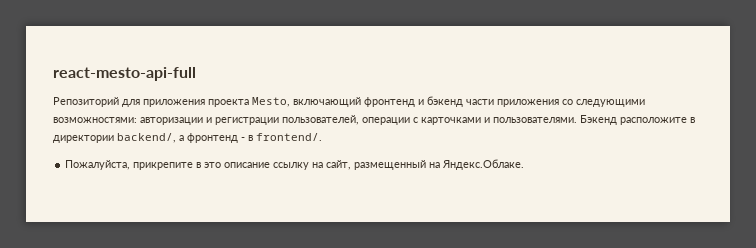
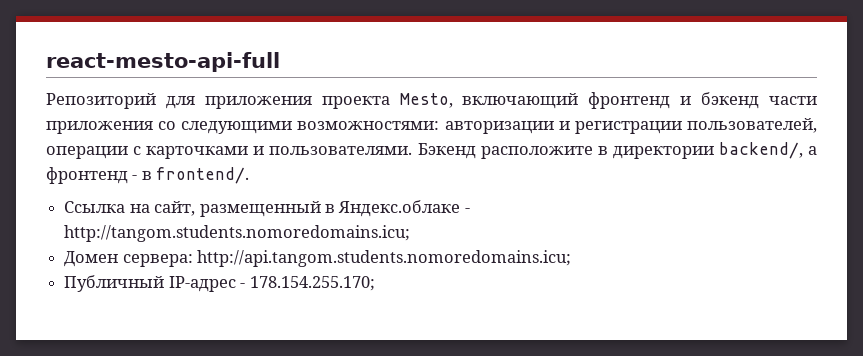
[65,159,525,170] Пожалуйста, прикрепите в это описание ссылку на сайт, размещенный на Яндекс.Облаке. -> [64,200,470,217] [64,225,411,242] [64,250,572,267] [64,275,375,292] Ссылка на сайт, размещенный в Яндекс.облаке - http://tangom.students.nomoredomains.icu; // Домен сервера: http://api.tangom.students.nomoredomains.icu; // Публичный IP-адрес - 178.154.255.170;

